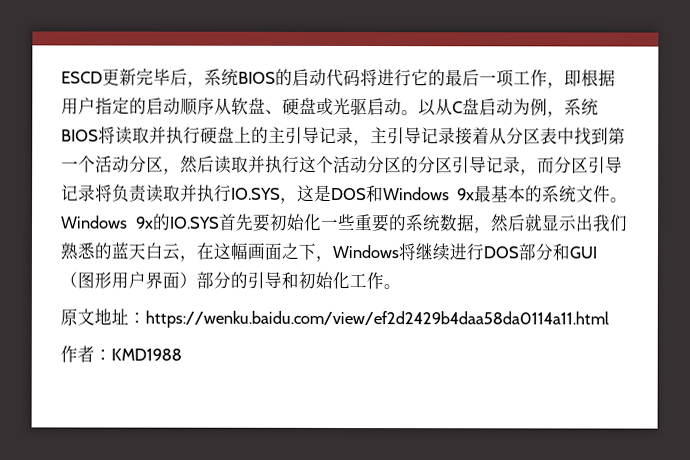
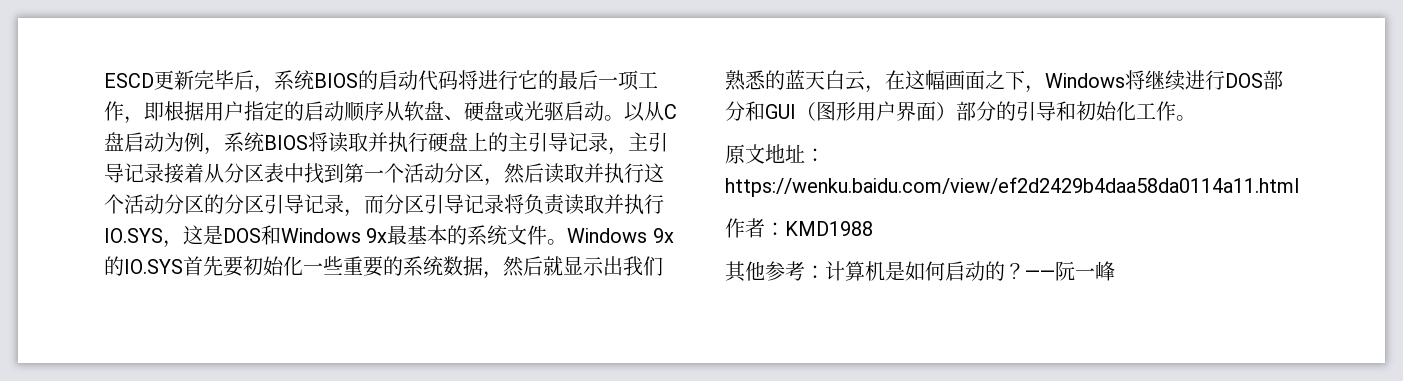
(182, 354) none -> [725,261,1115,282] // 其他参考：计算机是如何启动的？——阮一峰

